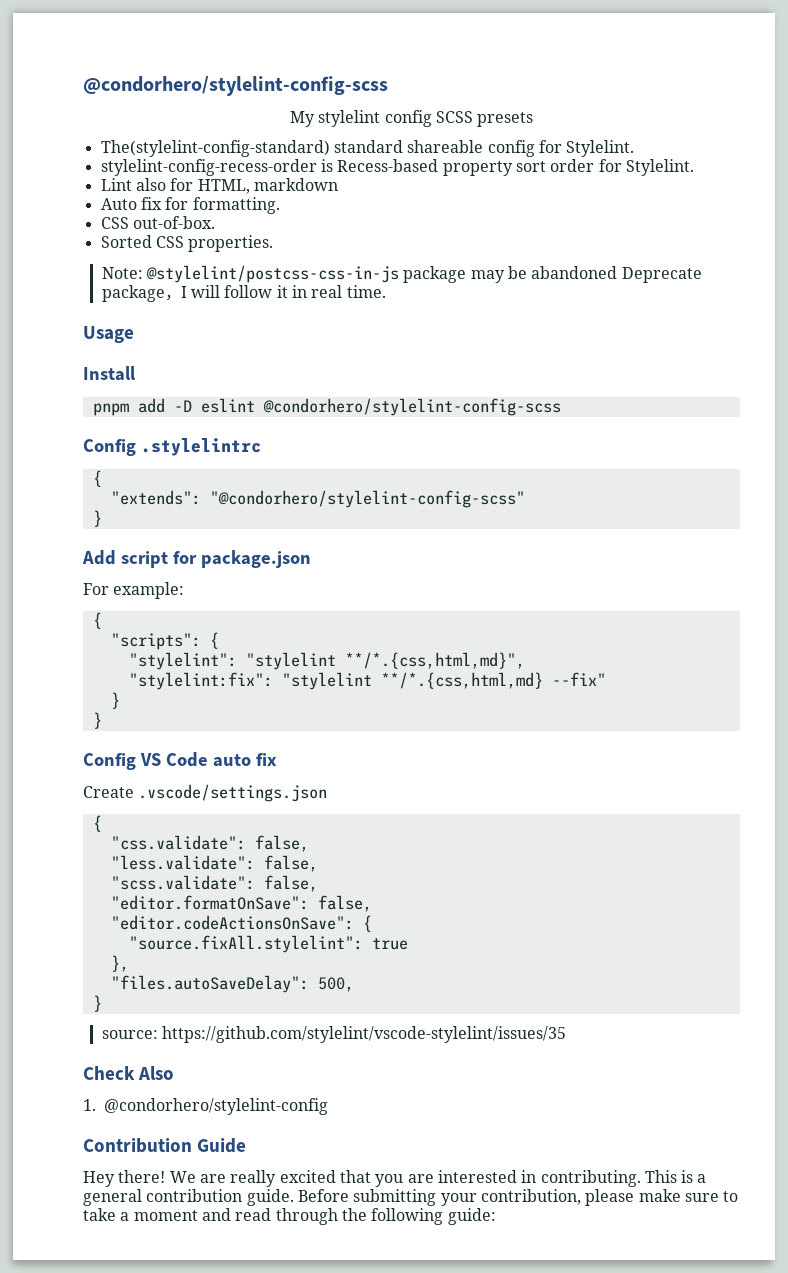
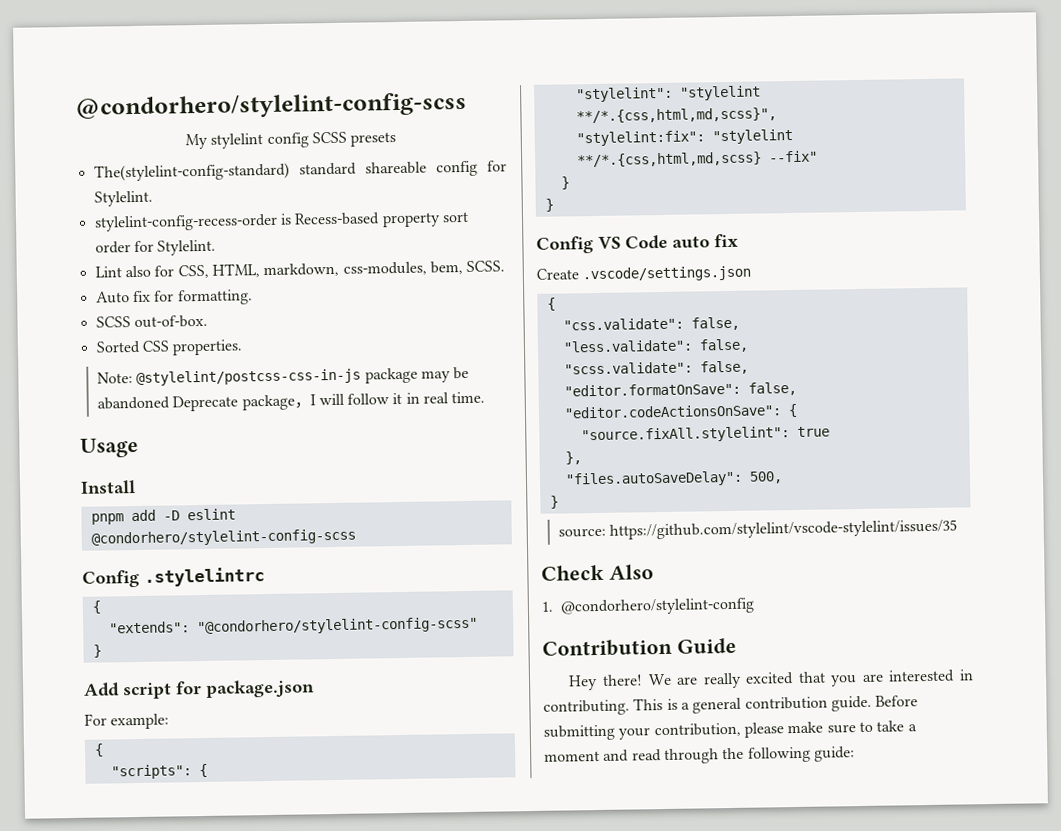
[197,178,338,194] HTML, markdown -> [177,260,506,279] CSS, HTML, markdown, css-modules, bem, SCSS.
[100,217,129,229] CSS -> [95,316,131,328] SCSS
[344,652,525,669] **/*.{css,html,md}", -> [575,107,777,124] **/*.{css,html,md,scss}",
[380,672,543,689] **/*.{css,html,md} -> [576,151,762,168] **/*.{css,html,md,scss}

